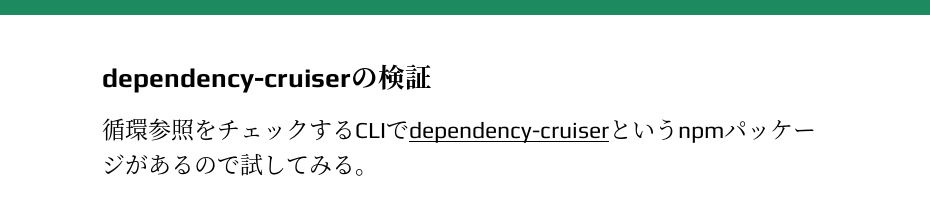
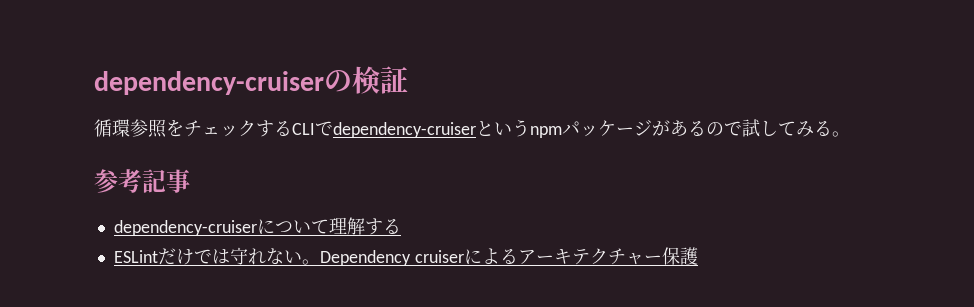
(378, 172) none -> [94,169,190,193] [113,217,401,236] [113,247,698,266] // 参考記事 // dependency-cruiserについて理解する // ESLintだけでは守れない。Dependency cruiserによるアーキテクチャー保護

